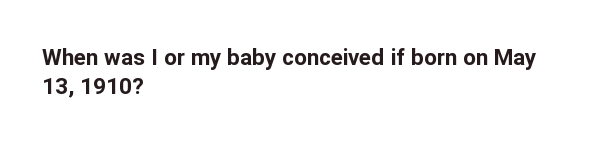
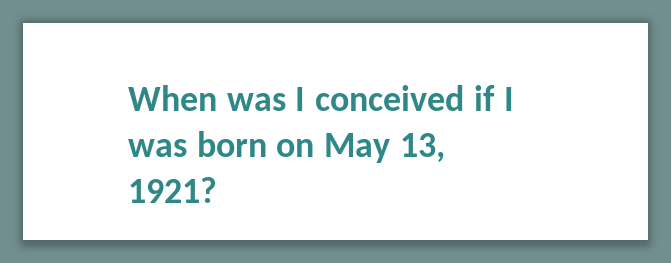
[164,48,405,70] or my baby conceived if -> [315,85,514,111] [128,139,187,157] conceived if I was
[80,78,145,94] 1910? -> [128,177,217,203] 1921?

